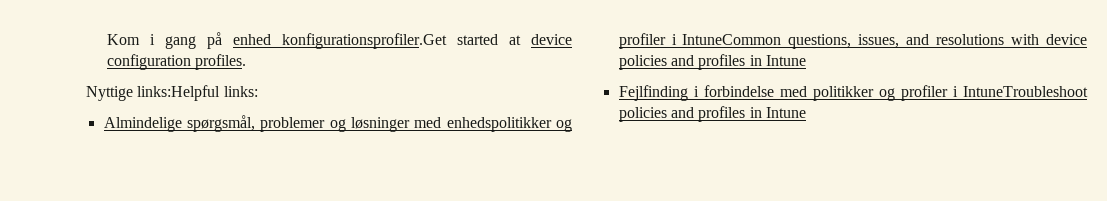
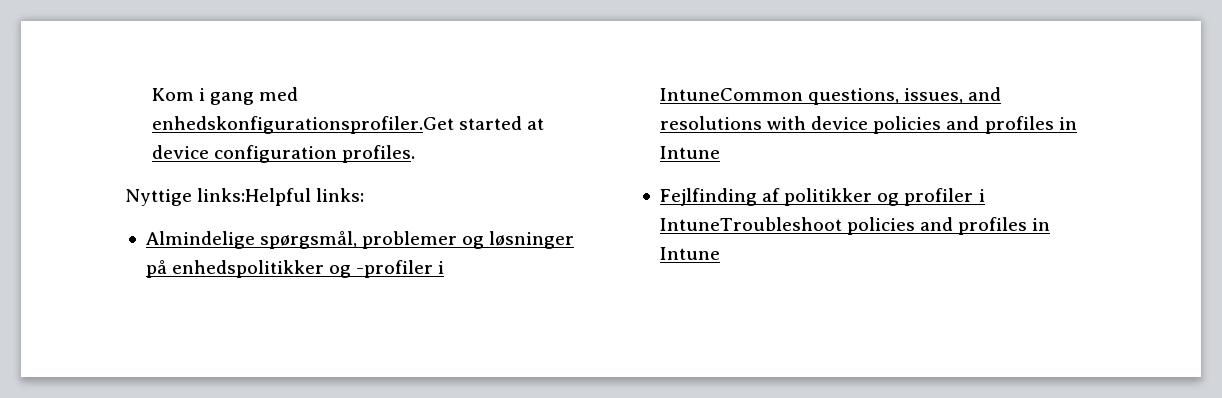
[206,32,447,49] på enhed konfigurationsprofiler.Get -> [258,87,298,101] [151,116,454,134] med enhedskonfigurationsprofiler.Get
[414,117,442,128] med -> [145,260,167,278] på
[618,33,666,49] profiler -> [356,260,434,278] -profiler
[693,85,807,97] i forbindelse med -> [762,188,781,202] af

